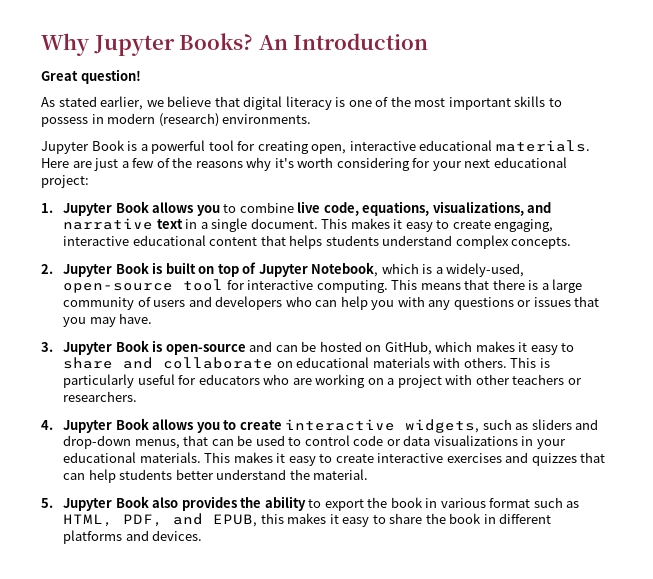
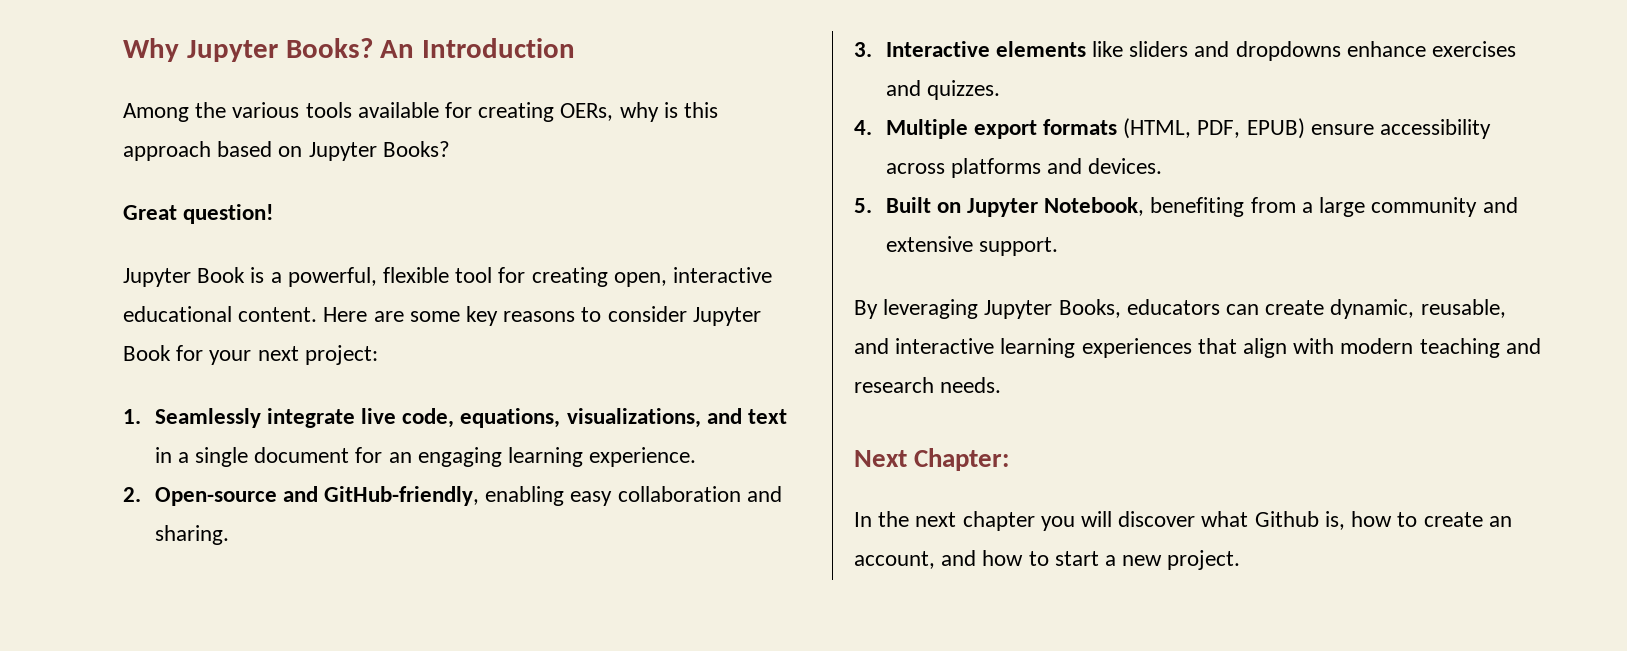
[41,69,141,84] [41,96,562,110] [41,113,312,127] Great question! // As stated earlier, we believe that digital literacy is one of the most important skills to possess in modern (research) environments. -> [123,102,719,122] [123,141,450,161] [123,204,274,224] Among the various tools available for creating OERs, why is this approach based on Jupyter Books? // Great question!
[151,140,206,154] powerful -> [287,267,450,287] powerful, flexible
[495,140,590,152] materials. -> [238,307,318,322] content.
[94,157,410,171] just a few of the reasons why it's worth considering -> [409,306,761,326] [123,345,171,361] some key reasons to consider Jupyter Book
[493,157,567,168] educational -> (299, 353) none
[63,201,294,216] Jupyter Book allows you to combine -> [154,408,355,428] Seamlessly integrate
[63,218,154,230] narrative -> (742, 416) none
[250,218,554,232] [63,235,572,249] [41,262,525,277] [63,279,583,293] [63,296,600,310] [63,313,153,327] [41,340,575,355] [63,357,550,369] [63,374,582,388] [63,391,138,402] [41,418,599,433] [63,435,566,449] [63,452,606,466] [63,469,369,483] [41,496,580,511] [63,513,552,527] [63,530,203,544] document. This makes it easy to create engaging, interactive educational content that helps students understand complex concepts. // 2. Jupyter Book is built on top of Jupyter Notebook, which is a widely-used, open-source tool for interactive computing. This means that there is a large community of users and developers who can help you with any questions or issues that you may have. // 3. Jupyter Book is open-source and can be hosted on GitHub, which makes it easy to share and collaborate on educational materials with others. This is particularly useful for educators who are working on a project with other teachers or researchers. // 4. Jupyter Book allows you to create interactive widgets, such as sliders and drop-down menus, that can be used to control code or data visualizations in your educational materials. This makes it easy to create interactive exercises and quizzes that can help students better understand the material. // 5. Jupyter Book also provides the ability to export the book in various format such as HTML, PDF, and EPUB, this makes it easy to share the book in different platforms and devices. -> [254,447,697,467] [123,486,782,506] [154,525,229,545] [854,41,1517,61] [885,80,1000,100] [854,118,1492,139] [885,158,1163,178] [854,197,1518,217] [885,236,1058,256] [854,299,1506,319] [854,338,1541,358] [854,377,1002,393] [854,448,1010,471] [854,511,1512,531] [854,550,1241,570] document for an engaging learning experience. // 2. Open-source and GitHub-friendly, enabling easy collaboration and sharing. // 3. Interactive elements like sliders and dropdowns enhance exercises and quizzes. // 4. Multiple export formats (HTML, PDF, EPUB) ensure accessibility across platforms and devices. // 5. Built on Jupyter Notebook, benefiting from a large community and extensive support. // By leveraging Jupyter Books, educators can create dynamic, reusable, and interactive learning experiences that align with modern teaching and research needs. // Next Chapter: // In the next chapter you will discover what Github is, how to create an account, and how to start a new project.

